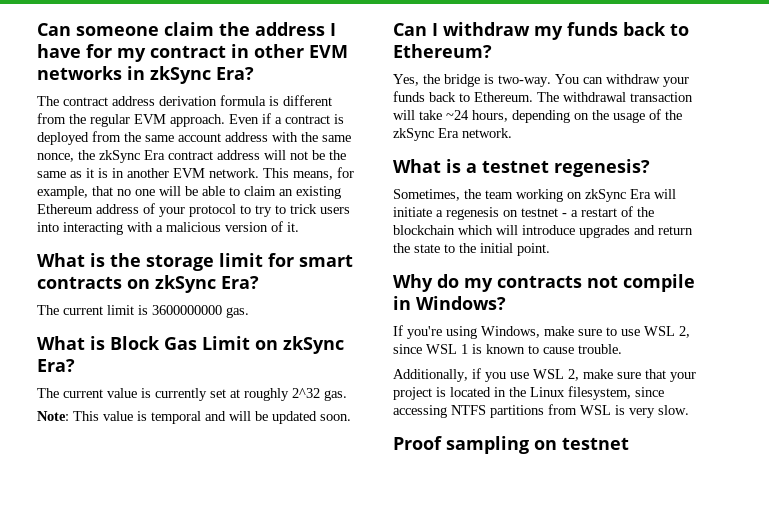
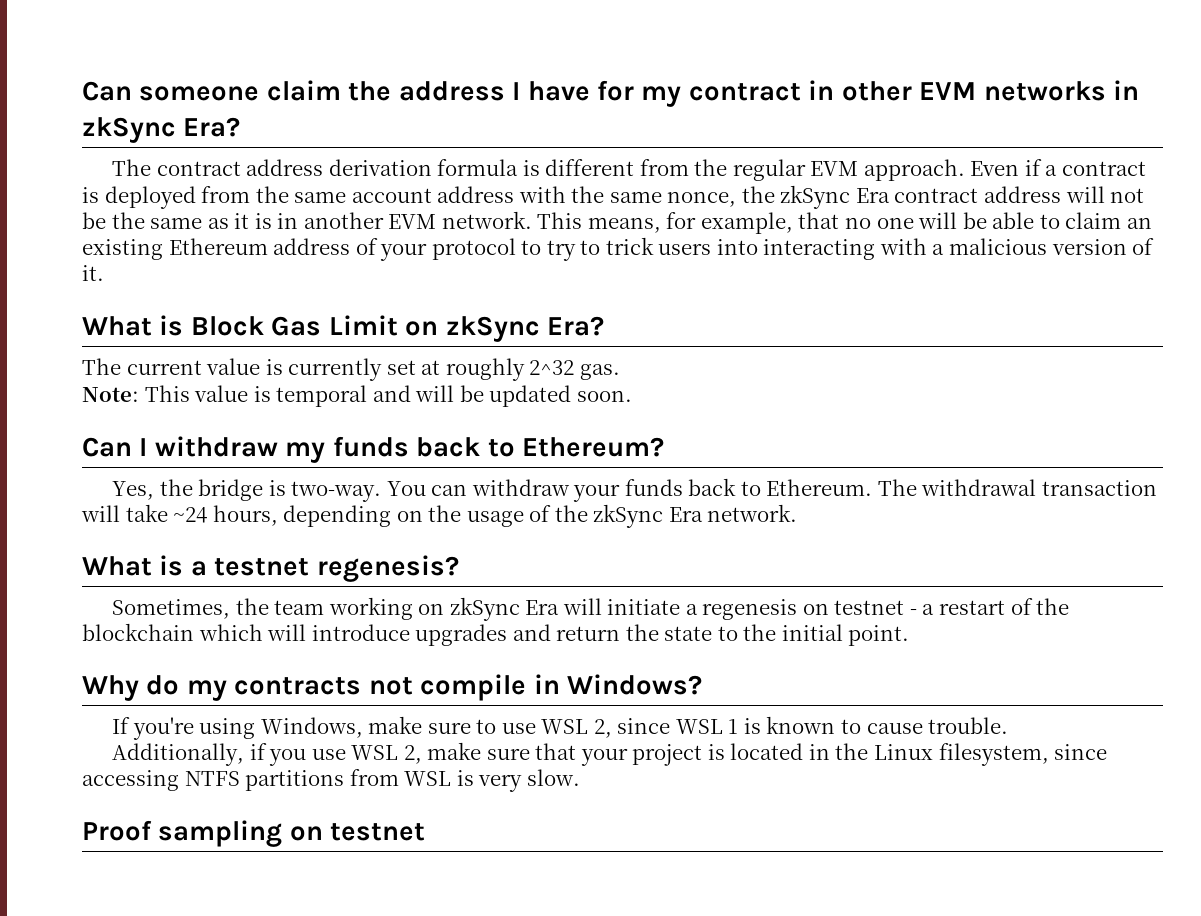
[37,253,353,271] [37,275,259,293] [37,305,249,318] // What is the storage limit for smart contracts on zkSync Era? // The current limit is 3600000000 gas. -> (104, 273) none

